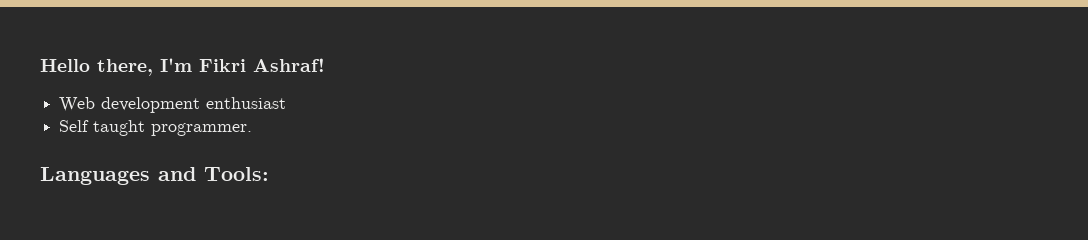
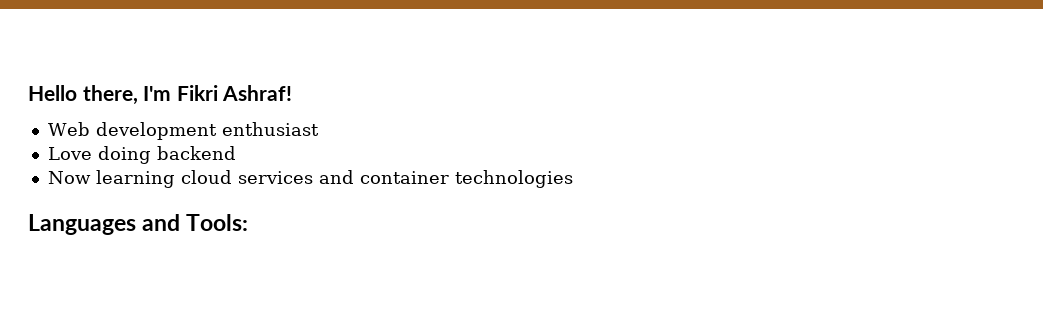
[59,120,253,136] Self taught programmer. -> [47,146,236,164] [47,170,573,188] Love doing backend // Now learning cloud services and container technologies

